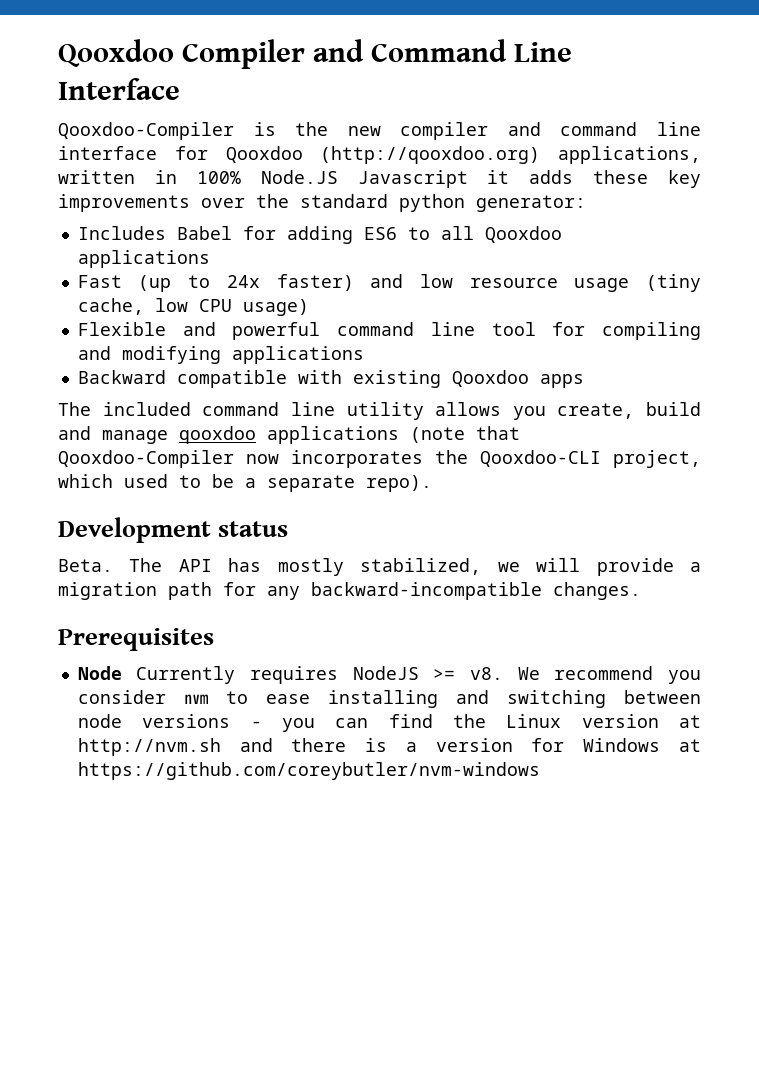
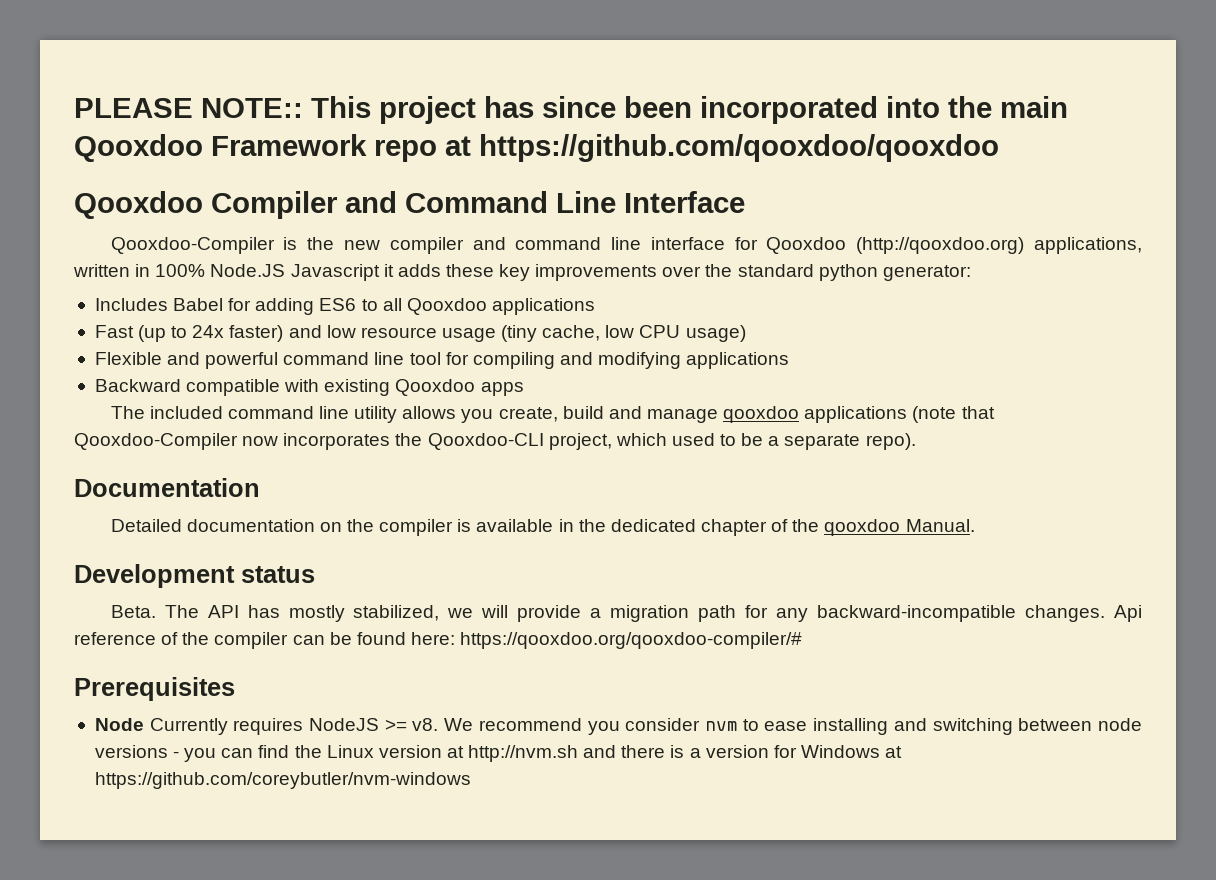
(58, 53) none -> [74,96,1068,124] [74,134,999,162] PLEASE NOTE:: This project has since been incorporated into the main Qooxdoo Framework repo at https://github.com/qooxdoo/qooxdoo //
(432, 483) none -> [74,478,260,497] [110,519,975,536] // Documentation // Detailed documentation on the compiler is available in the dedicated chapter of the qooxdoo Manual.
(641, 591) none -> [1113,605,1142,622] [74,632,803,649] Api reference of the compiler can be found here: https://qooxdoo.org/qooxdoo-compiler/#

